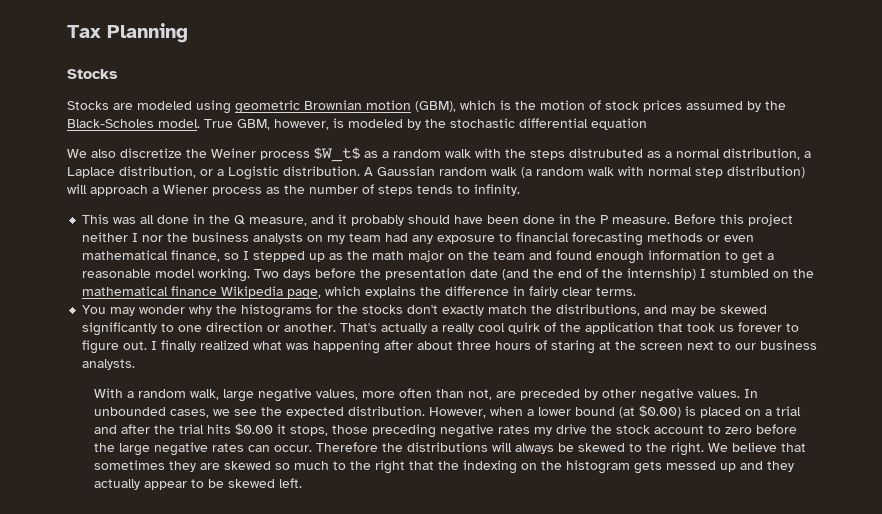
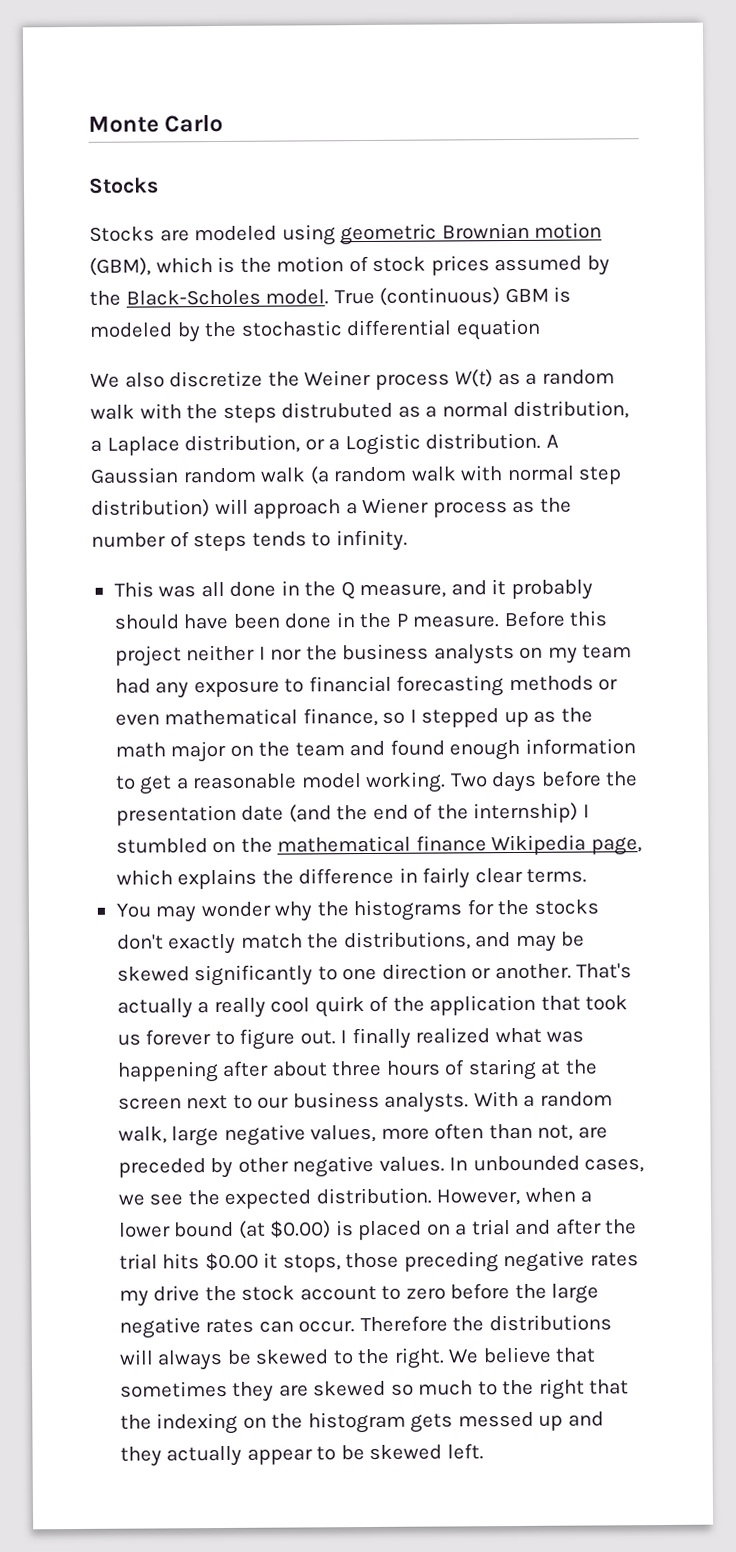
[67,23,188,43] Tax Planning -> [88,113,224,133] Monte Carlo
[237,119,329,130] GBM, however, -> [379,287,549,306] (continuous) GBM
[314,147,360,162] $W_t$ -> [454,369,494,388] W(t)
(136, 364) // -> (470, 1102) none

